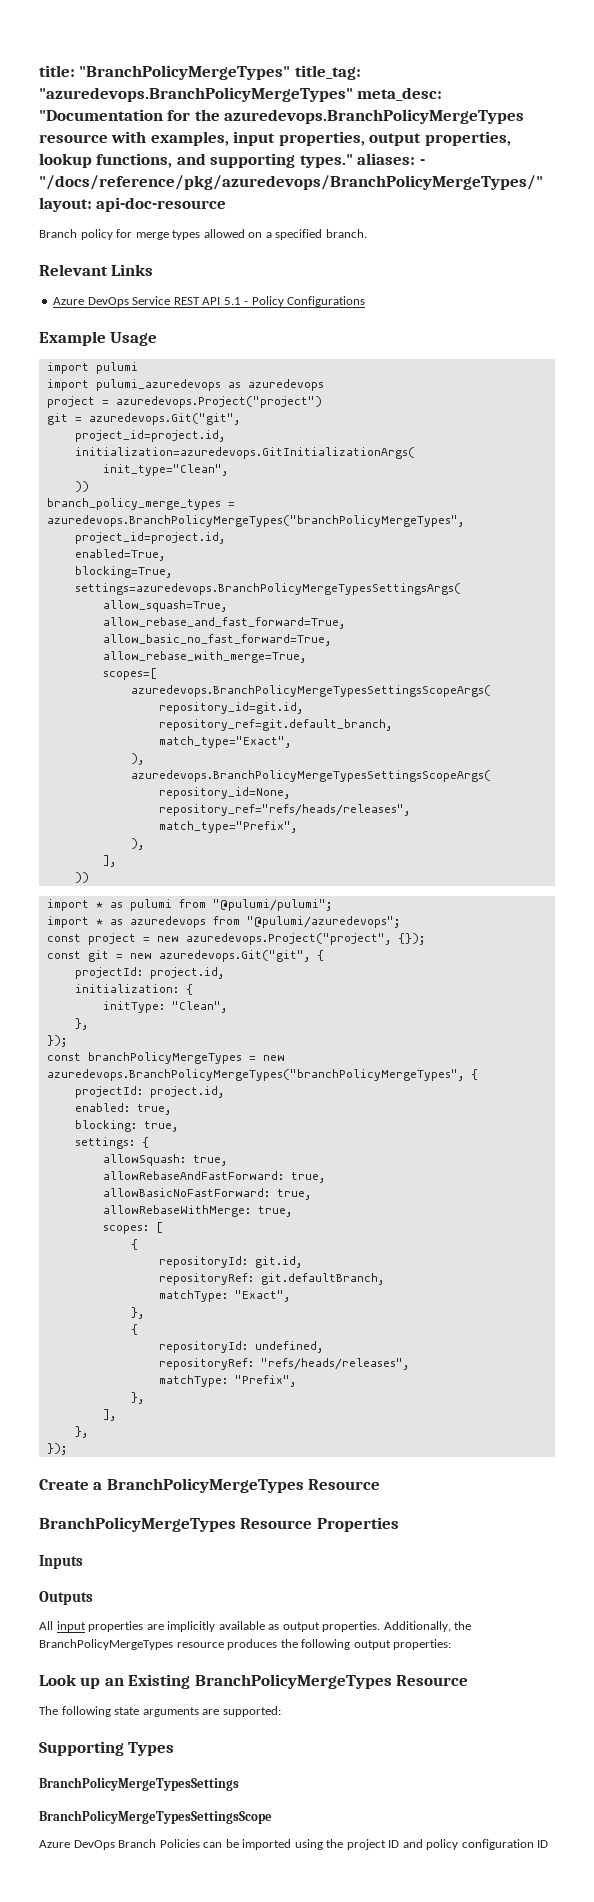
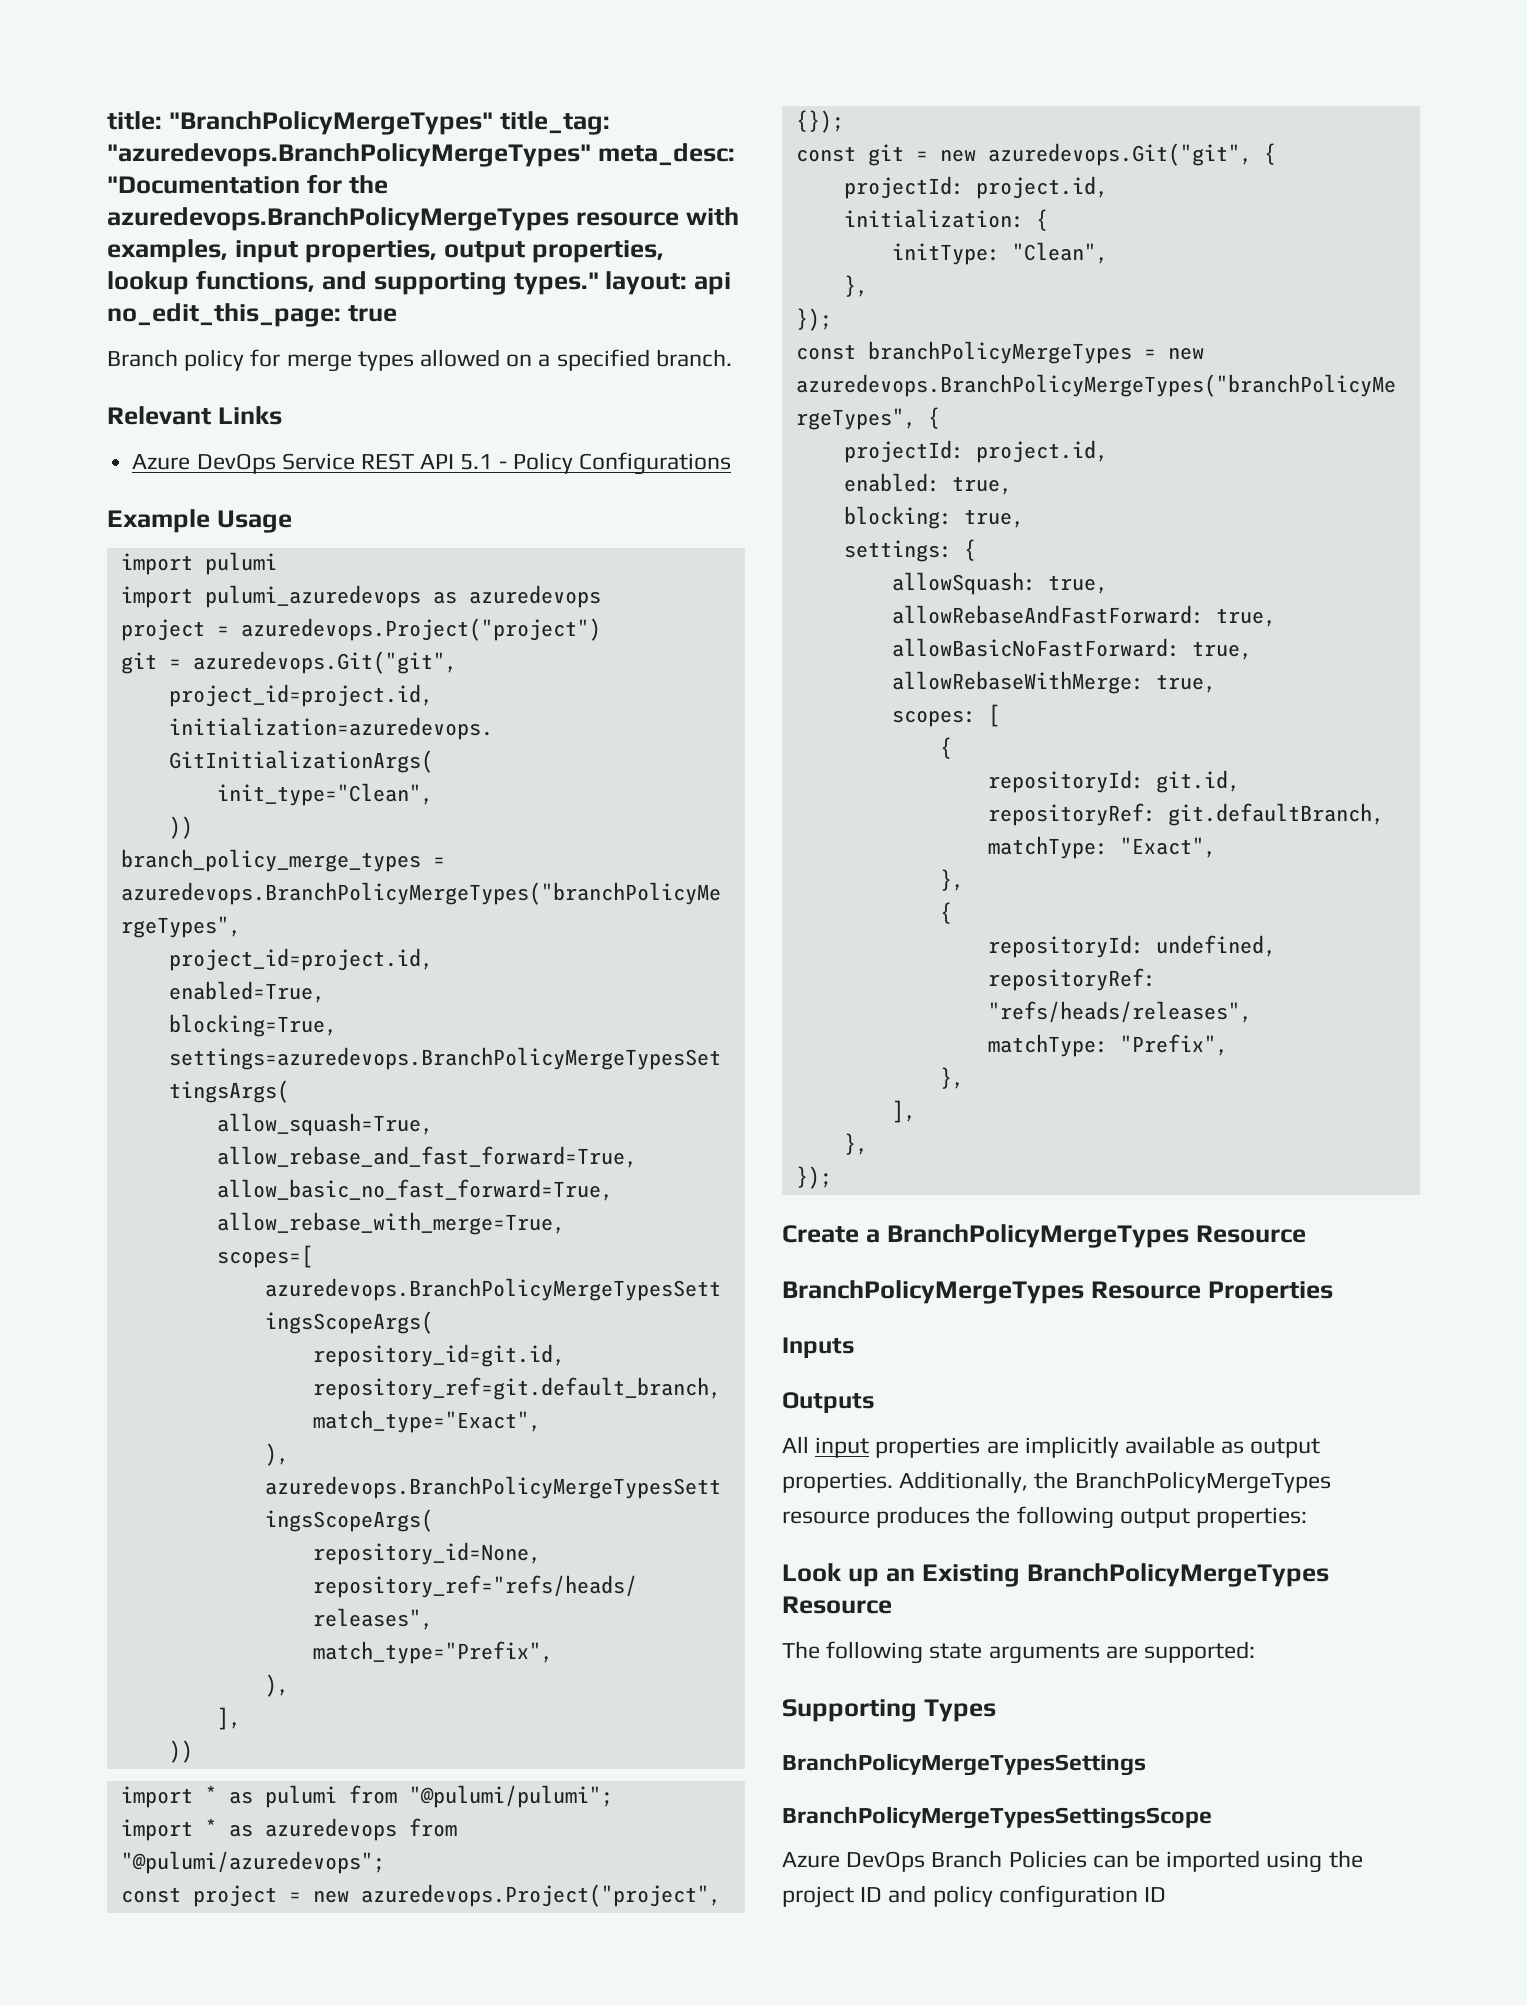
[357,153,425,165] [39,175,543,190] [39,197,227,212] aliases: - "/docs/reference/pkg/azuredevops/BranchPolicyMergeTypes/" layout: api-doc-resource -> [605,271,732,295] [107,303,397,327] layout: api no_edit_this_page: true

